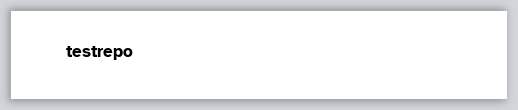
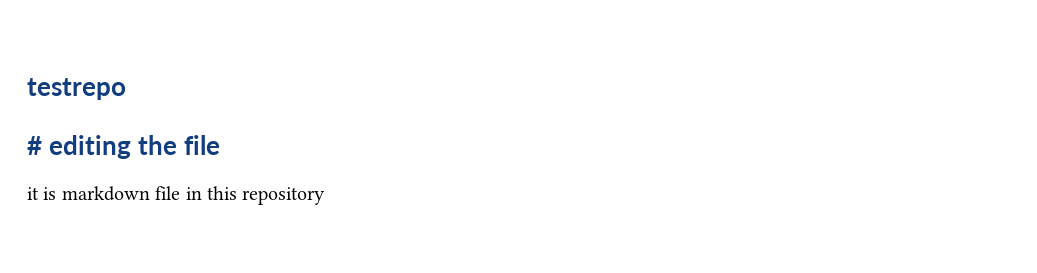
(133, 53) none -> [27,135,220,159] [27,186,326,205] // # editing the file // it is markdown file in this repository

